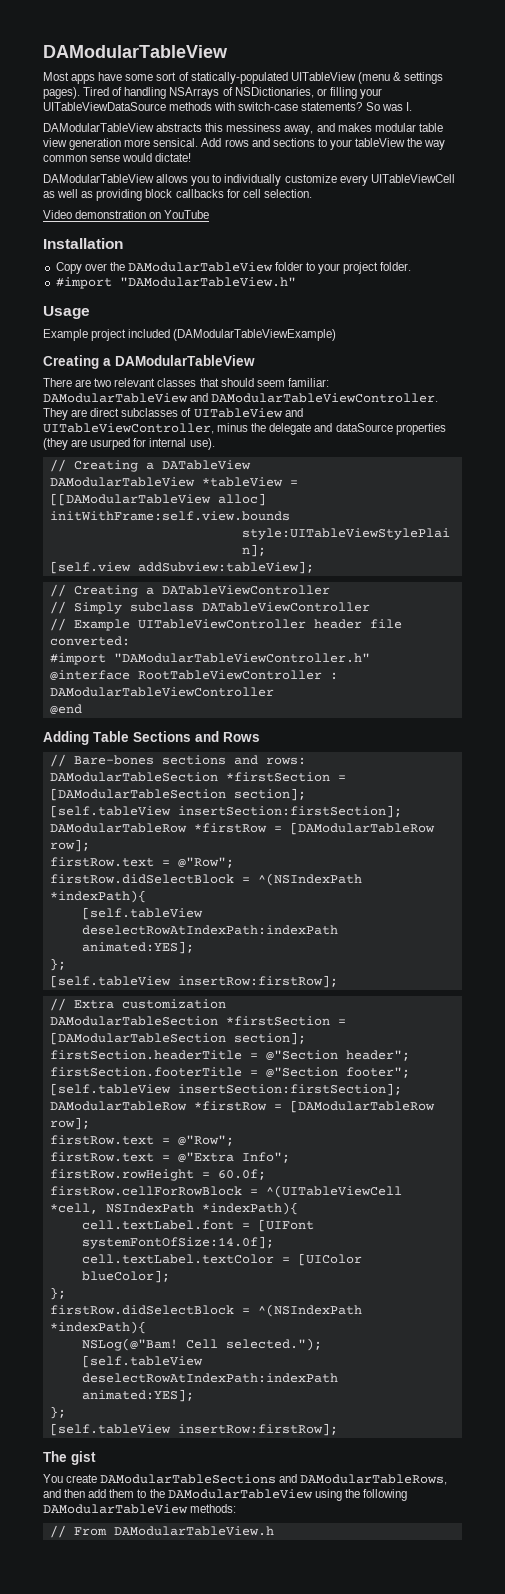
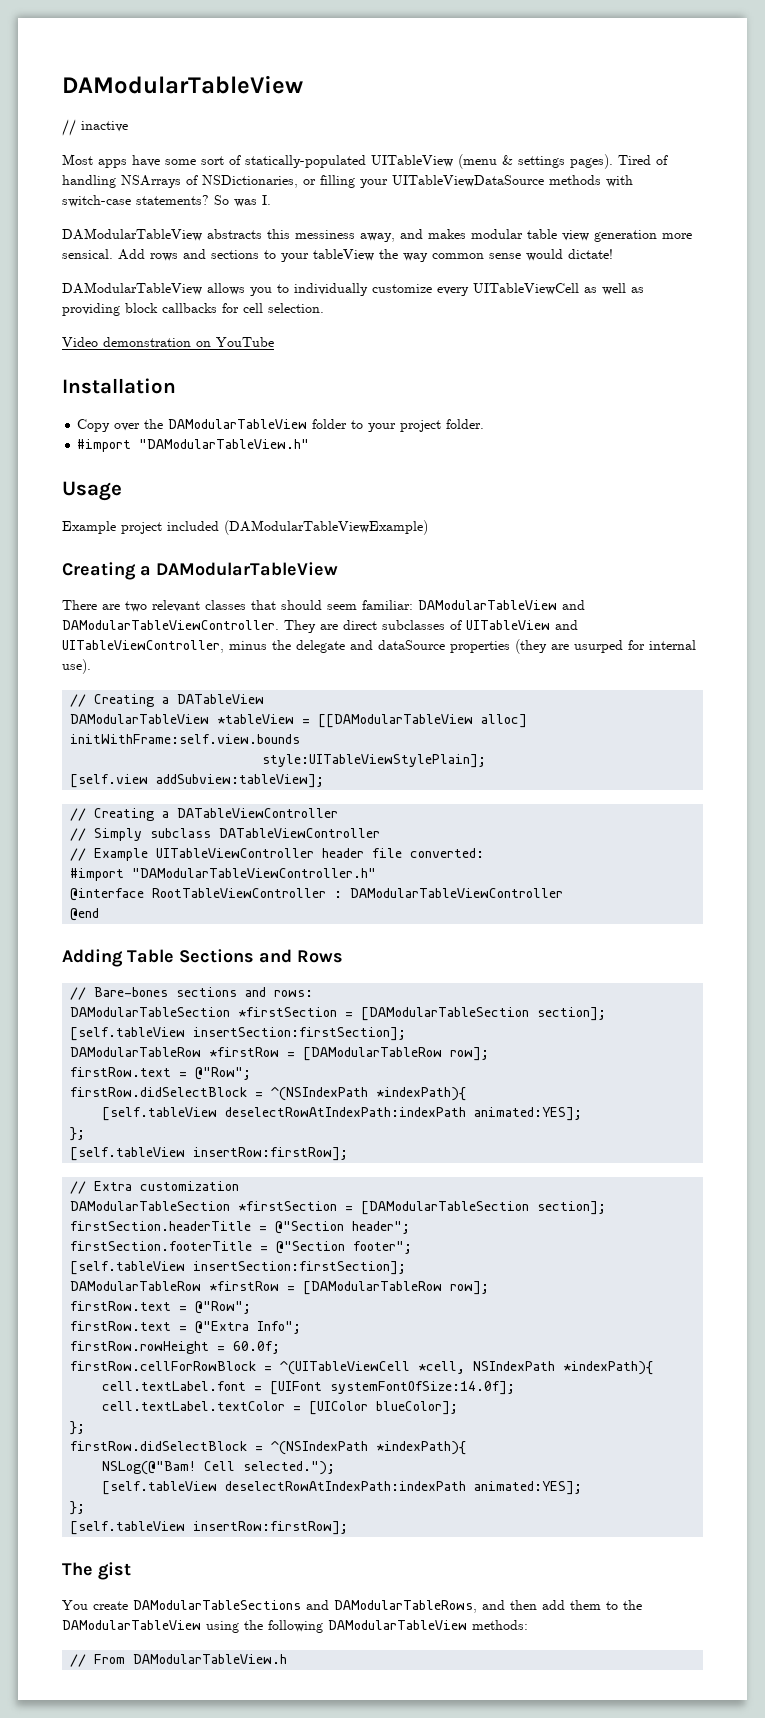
[43,45,228,58] DAModularTableView -> [62,75,303,94] [62,119,128,136] DAModularTableView // // inactive

